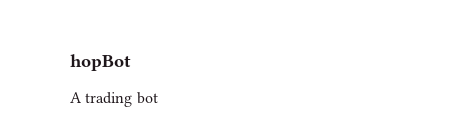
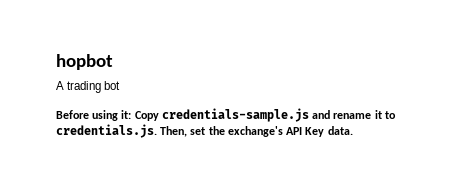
[70,54,131,71] hopBot -> [56,54,113,70] hopbot
(158, 98) none -> [56,108,396,122] [56,124,353,138] // Before using it: Copy credentials-sample.js and rename it to credentials.js. Then, set the exchange's API Key data.

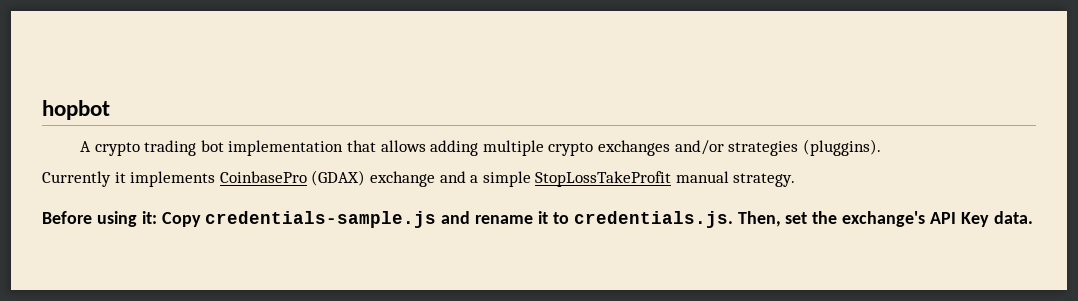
(64, 85) none -> [94,142,140,156] crypto
(121, 85) none -> [228,139,881,156] [42,170,796,187] implementation that allows adding multiple crypto exchanges and/or strategies (pluggins). // Currently it implements CoinbasePro (GDAX) exchange and a simple StopLossTakeProfit manual strategy.

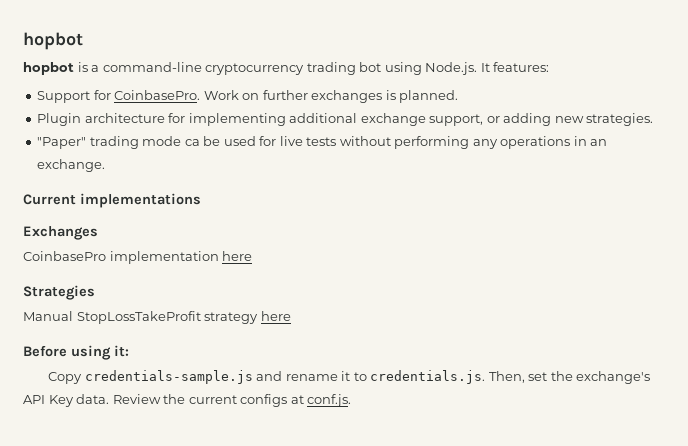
[80,139,881,156] [42,170,796,187] A crypto trading bot implementation that allows adding multiple crypto exchanges and/or strategies (pluggins). // Currently it implements CoinbasePro (GDAX) exchange and a simple StopLossTakeProfit manual strategy. -> [23,62,550,75] [37,90,459,103] [37,113,654,126] [37,136,608,149] [37,159,106,172] [23,193,201,208] [23,226,98,240] [23,251,253,264] [23,285,95,300] [23,311,291,324] hopbot is a command-line cryptocurrency trading bot using Node.js. It features: // Support for CoinbasePro. Work on further exchanges is planned. // Plugin architecture for implementing additional exchange support, or adding new strategies. // "Paper" trading mode ca be used for live tests without performing any operations in an exchange. // Current implementations // Exchanges // CoinbasePro implementation here // Strategies // Manual StopLossTakeProfit strategy here
(157, 217) none -> (129, 351) //
(1033, 217) none -> [112,394,352,407] Review the current configs at conf.js.

